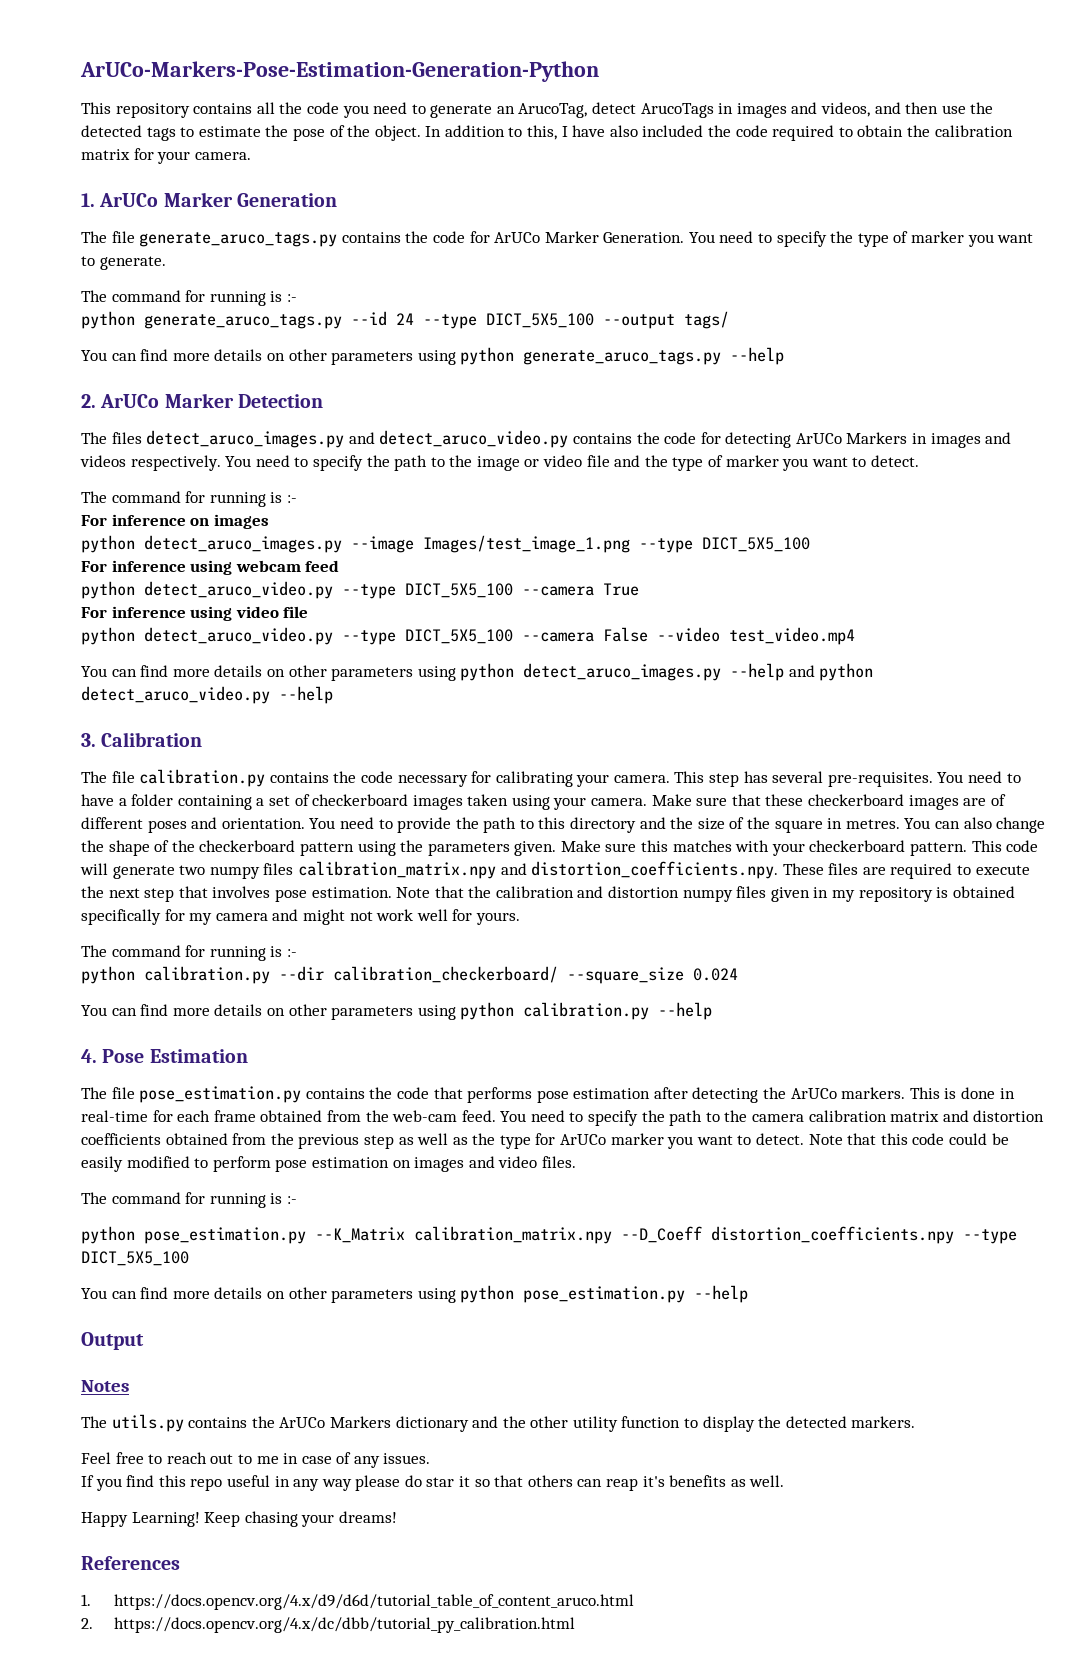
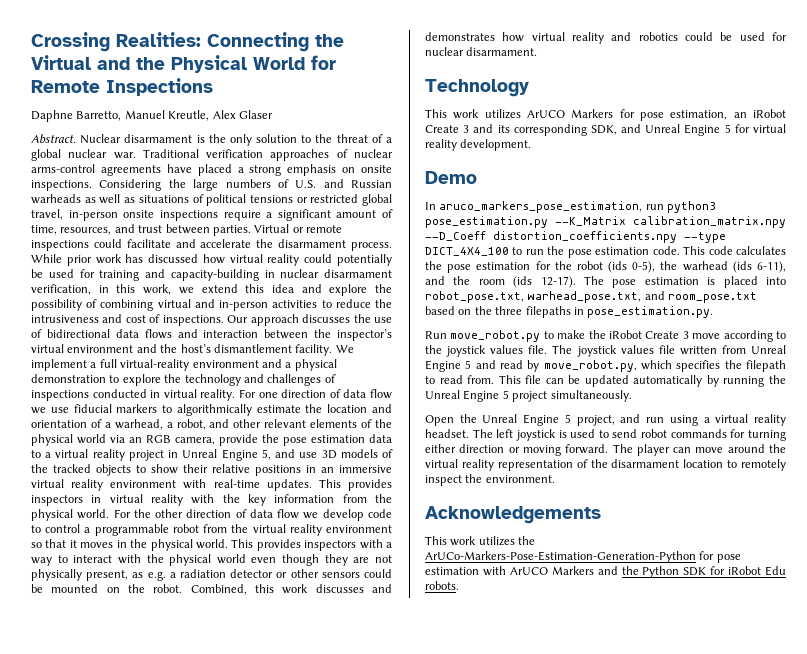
[80,61,599,82] [81,102,994,118] [81,125,1013,141] [81,148,251,164] [81,192,338,207] [81,231,1034,247] [81,256,166,270] [81,290,297,306] [81,311,729,329] [81,347,785,365] [81,393,324,408] [81,430,1012,448] [80,455,919,471] [81,491,297,507] [81,514,269,529] [81,535,810,553] [81,560,340,575] [81,581,639,599] [81,606,309,621] [81,627,855,645] [81,663,874,681] [81,686,333,704] [81,732,203,747] [81,769,1021,787] [81,794,1006,810] [81,817,1046,833] [81,840,1039,856] [80,861,1030,879] [81,886,1015,902] [81,909,520,925] [81,945,297,961] [81,966,738,984] [81,1002,713,1020] [81,1049,248,1063] [81,1086,1015,1103] [81,1110,1045,1126] [81,1133,1009,1149] [81,1156,576,1172] [81,1192,297,1208] [81,1226,135,1244] ArUCo-Markers-Pose-Estimation-Generation-Python // This repository contains all the code you need to generate an ArucoTag, detect ArucoTags in images and videos, and then use the detected tags to estimate the pose of the object. In addition to this, I have also included the code required to obtain the calibration matrix for your camera. // 1. ArUCo Marker Generation // The file generate_aruco_tags.py contains the code for ArUCo Marker Generation. You need to specify the type of marker you want to generate. // The command for running is :- // python generate_aruco_tags.py --id 24 --type DICT_5X5_100 --output tags/ // You can find more details on other parameters using python generate_aruco_tags.py --help // 2. ArUCo Marker Detection // The files detect_aruco_images.py and detect_aruco_video.py contains the code for detecting ArUCo Markers in images and videos respectively. You need to specify the path to the image or video file and the type of marker you want to detect. // The command for running is :- // For inference on images // python detect_aruco_images.py --image Images/test_image_1.png --type DICT_5X5_100 // For inference using webcam feed // python detect_aruco_video.py --type DICT_5X5_100 --camera True // For inference using video file // python detect_aruco_video.py --type DICT_5X5_100 --camera False --video test_video.mp4 // You can find more details on other parameters using python detect_aruco_images.py --help and python detect_aruco_video.py --help // 3. Calibration // The file calibration.py contains the code necessary for calibrating your camera. This step has several pre-requisites. You need to have a folder containing a set of checkerboard images taken using your camera. Make sure that these checkerboard images are of different poses and orientation. You need to provide the path to this directory and the size of the square in metres. You can also change the shape of the checkerboard pattern using the parameters given. Make sure this matches with your checkerboard pattern. This code will generate two numpy files calibration_matrix.npy and distortion_coefficients.npy. These files are required to execute the next step that involves pose estimation. Note that the calibration and distortion numpy files given in my repository is obtained specifically for my camera and might not work well for yours. // The command for running is :- // python calibration.py --dir calibration_checkerboard/ --square_size 0.024 // You can find more details on other parameters using python calibration.py --help // 4. Pose Estimation // The file pose_estimation.py contains the code that performs pose estimation after detecting the ArUCo markers. This is done in real-time for each frame obtained from the web-cam feed. You need to specify the path to the camera calibration matrix and distortion coefficients obtained from the previous step as well as the type for ArUCo marker you want to detect. Note that this code could be easily modified to perform pose estimation on images and video files. // The command for running is :- // python -> [31,32,344,52] [31,55,336,73] [31,78,213,96] [31,110,273,122] [31,134,393,146] [31,149,393,161] [31,164,392,176] [31,179,392,191] [31,194,392,206] [31,209,393,221] [31,224,342,236] [31,239,392,251] [31,254,392,266] [31,269,392,281] [31,284,392,296] [31,299,393,311] [31,314,393,326] [31,329,392,341] [31,344,354,356] [31,359,337,371] [31,374,336,386] [31,389,392,401] [31,404,392,416] [31,419,393,430] [31,434,392,446] [31,449,393,461] [31,464,392,476] [31,479,392,491] [31,494,392,506] [31,509,392,521] [31,524,392,536] [31,539,393,551] [31,554,392,566] [31,569,392,581] [31,584,392,595] [425,32,787,44] [425,47,538,56] [425,79,529,97] [425,109,786,121] [425,124,786,136] [425,139,532,151] [425,171,477,184] [425,201,717,213] Crossing Realities: Connecting the Virtual and the Physical World for Remote Inspections // Daphne Barretto, Manuel Kreutle, Alex Glaser // Abstract. Nuclear disarmament is the only solution to the threat of a global nuclear war. Traditional verification approaches of nuclear arms-control agreements have placed a strong emphasis on onsite inspections. Considering the large numbers of U.S. and Russian warheads as well as situations of political tensions or restricted global travel, in-person onsite inspections require a significant amount of time, resources, and trust between parties. Virtual or remote inspections could facilitate and accelerate the disarmament process. While prior work has discussed how virtual reality could potentially be used for training and capacity-building in nuclear disarmament verification, in this work, we extend this idea and explore the possibility of combining virtual and in-person activities to reduce the intrusiveness and cost of inspections. Our approach discusses the use of bidirectional data flows and interaction between the inspector’s virtual environment and the host’s dismantlement facility. We implement a full virtual-reality environment and a physical demonstration to explore the technology and challenges of inspections conducted in virtual reality. For one direction of data flow we use fiducial markers to algorithmically estimate the location and orientation of a warhead, a robot, and other relevant elements of the physical world via an RGB camera, provide the pose estimation data to a virtual reality project in Unreal Engine 5, and use 3D models of the tracked objects to show their relative positions in an immersive virtual reality environment with real-time updates. This provides inspectors in virtual reality with the key information from the physical world. For the other direction of data flow we develop code to control a programmable robot from the virtual reality environment so that it moves in the physical world. This provides inspectors with a way to interact with the physical world even though they are not physically present, as e.g. a radiation detector or other sensors could be mounted on the robot. Combined, this work discusses and demonstrates how virtual reality and robotics could be used for nuclear disarmament. // Technology // This work utilizes ArUCO Markers for pose estimation, an iRobot Create 3 and its corresponding SDK, and Unreal Engine 5 for virtual reality development. // Demo // In aruco_markers_pose_estimation, run python3
[81,1251,189,1266] [81,1285,749,1303] [81,1332,144,1350] [81,1380,129,1392] [81,1414,916,1432] [81,1452,431,1468] [81,1475,785,1491] [81,1511,397,1527] [81,1556,180,1570] [81,1594,635,1610] [81,1617,576,1633] DICT_5X5_100 // You can find more details on other parameters using python pose_estimation.py --help // Output // Notes // The utils.py contains the ArUCo Markers dictionary and the other utility function to display the detected markers. // Feel free to reach out to me in case of any issues. // If you find this repo useful in any way please do star it so that others can reap it's benefits as well. // Happy Learning! Keep chasing your dreams! // References // 1. https://docs.opencv.org/4.x/d9/d6d/tutorial_table_of_content_aruco.html // 2. https://docs.opencv.org/4.x/dc/dbb/tutorial_py_calibration.html -> [425,246,786,258] [425,261,786,273] [425,276,786,288] [425,291,758,303] [425,306,714,318] [425,330,786,342] [425,345,786,357] [425,360,786,372] [425,375,786,387] [425,390,632,402] [425,414,786,426] [425,429,786,441] [425,444,786,456] [425,459,786,471] [425,474,555,486] [425,506,601,524] [425,536,536,546] [425,551,741,563] [425,566,786,578] [425,581,459,590] DICT_4X4_100 to run the pose estimation code. This code calculates the pose estimation for the robot (ids 0-5), the warhead (ids 6-11), and the room (ids 12-17). The pose estimation is placed into robot_pose.txt, warhead_pose.txt, and room_pose.txt based on the three filepaths in pose_estimation.py. // Run move_robot.py to make the iRobot Create 3 move according to the joystick values file. The joystick values file written from Unreal Engine 5 and read by move_robot.py, which specifies the filepath to read from. This file can be updated automatically by running the Unreal Engine 5 project simultaneously. // Open the Unreal Engine 5 project, and run using a virtual reality headset. The left joystick is used to send robot commands for turning either direction or moving forward. The player can move around the virtual reality representation of the disarmament location to remotely inspect the environment. // Acknowledgements // This work utilizes the ArUCo-Markers-Pose-Estimation-Generation-Python for pose estimation with ArUCO Markers and the Python SDK for iRobot Edu robots.

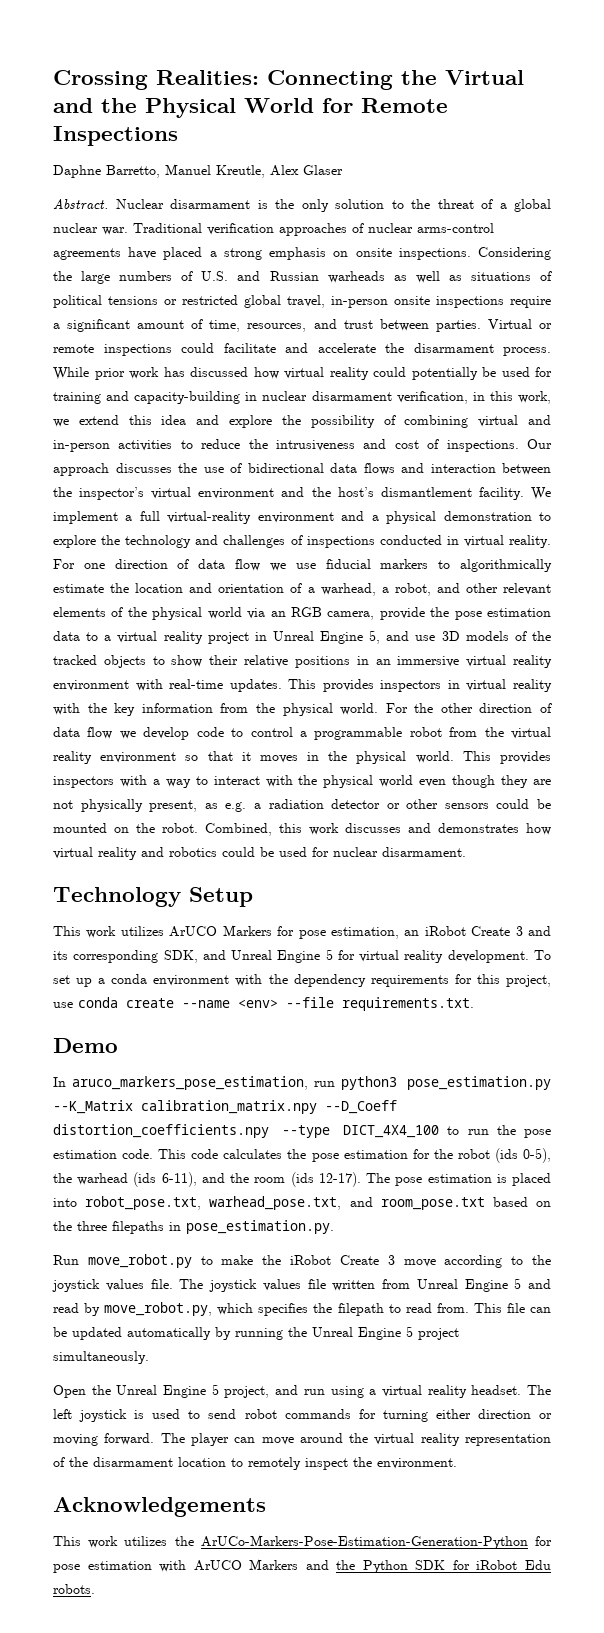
(529, 88) none -> [189,887,253,907] Setup
(532, 145) none -> [533,950,551,960] [53,974,551,987] [53,997,474,1011] To set up a conda environment with the dependency requirements for this project, use conda create --name <env> --file requirements.txt.

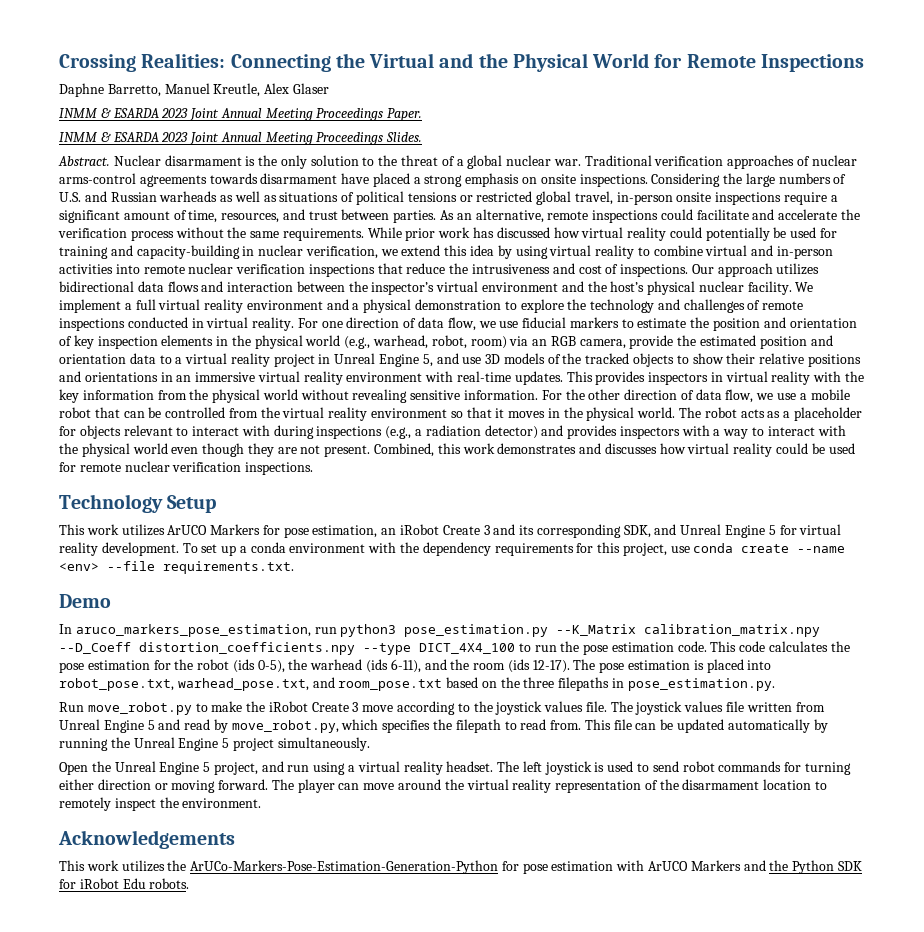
(343, 170) none -> [59,108,423,121] [59,132,423,145] // INMM & ESARDA 2023 Joint Annual Meeting Proceedings Paper. // INMM & ESARDA 2023 Joint Annual Meeting Proceedings Slides.
(121, 254) none -> [209,173,338,184] towards disarmament
[487,319,552,329] Virtual or -> [440,209,544,223] As an alternative,
[413,343,551,356] disarmament process. -> [58,227,364,241] verification process without the same requirements.
[311,391,551,404] [53,415,551,428] [53,440,193,452] disarmament verification, in this work, we extend this idea and explore the possibility of combining virtual and in-person activities to -> [305,245,834,259] [59,263,403,277] verification, we extend this idea by using virtual reality to combine virtual and in-person activities into remote nuclear verification inspections that
[115,463,242,473] discusses the use of -> [776,263,820,275] utilizes
[380,487,472,497] dismantlement -> [647,281,744,295] physical nuclear
[167,511,252,524] virtual-reality -> [158,299,244,313] virtual reality
(303, 540) none -> [762,301,804,310] remote
[235,559,261,571] flow -> [447,317,476,331] flow,
[459,559,552,572] algorithmically -> (634, 323) none
[135,583,184,593] location -> [713,318,761,331] position
[307,583,551,596] [53,607,242,620] a warhead, a robot, and other relevant elements of the physical world -> [73,335,507,349] key inspection elements in the physical world (e.g., warhead, robot, room)
[454,608,551,620] pose estimation -> [700,335,833,349] [59,354,126,364] estimated position and orientation
(350, 662) none -> [59,371,158,382] and orientations
[340,703,379,715] world. -> [262,389,539,403] world without revealing sensitive information.
[87,727,442,740] flow we develop code to control a programmable robot -> [725,389,850,403] [59,407,226,418] flow, we use a mobile robot that can be controlled
[462,751,491,761] This -> [679,407,862,421] [59,425,564,439] The robot acts as a placeholder for objects relevant to interact with during inspections (e.g., a radiation detector) and
[80,799,551,812] [53,823,551,836] [53,847,217,860] physically present, as e.g. a radiation detector or other sensors could be mounted on the robot. Combined, this work discusses and demonstrates how virtual reality and robotics -> [324,443,773,457] present. Combined, this work demonstrates and discusses how virtual reality
[333,847,466,857] nuclear disarmament. -> [79,461,314,475] remote nuclear verification inspections.

